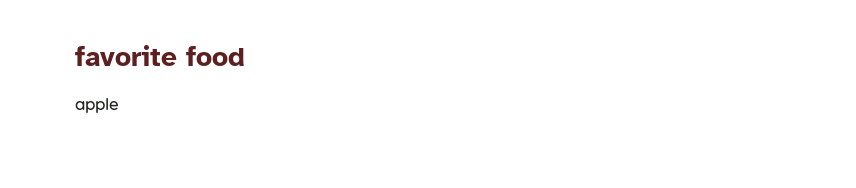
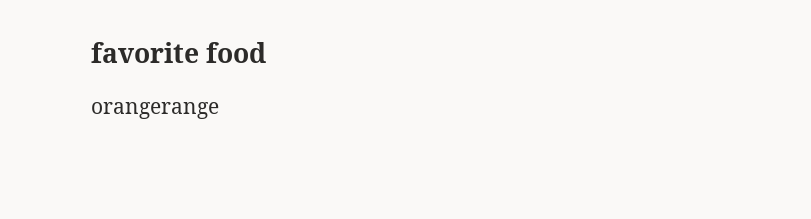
[75,98,119,113] apple -> [91,102,219,119] orangerange

